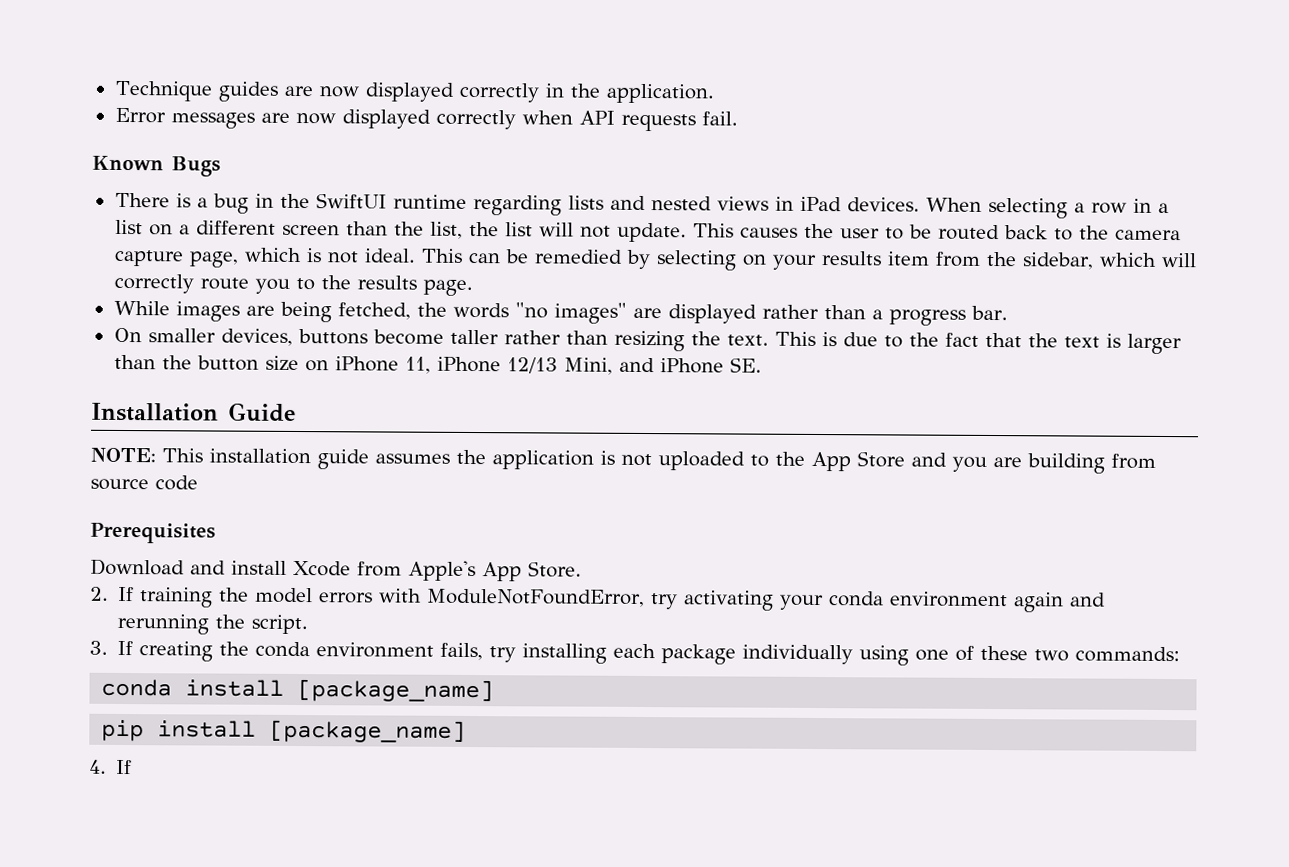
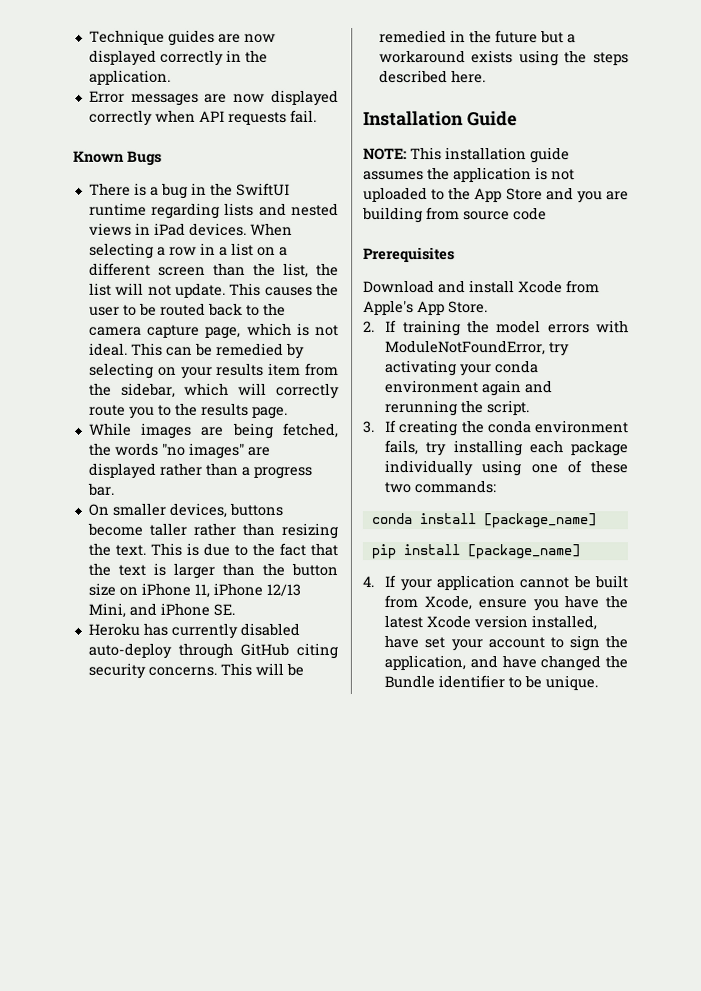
(762, 365) none -> [87,622,300,639] [87,642,338,659] [87,662,304,679] [378,30,576,44] [378,50,629,67] [378,70,486,84] // Heroku has currently disabled auto-deploy through GitHub citing security concerns. This will be remedied in the future but a workaround exists using the steps described here.
(133, 767) none -> [399,575,628,592] [384,595,628,612] [384,615,598,631] [384,635,628,652] [384,655,628,672] [384,675,599,691] your application cannot be built from Xcode, ensure you have the latest Xcode version installed, have set your account to sign the application, and have changed the Bundle identifier to be unique.

